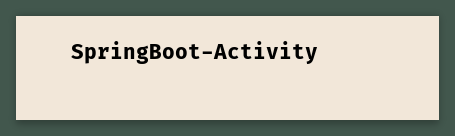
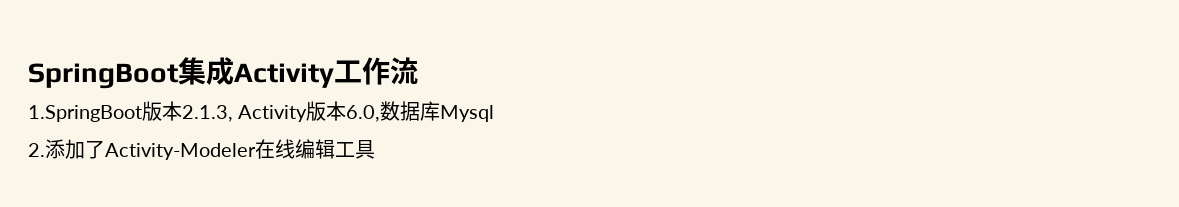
[71,41,318,64] SpringBoot-Activity -> [28,57,418,89] [28,101,495,122] [28,139,375,160] SpringBoot集成Activity工作流 // 1.SpringBoot版本2.1.3, Activity版本6.0,数据库Mysql // 2.添加了Activity-Modeler在线编辑工具

